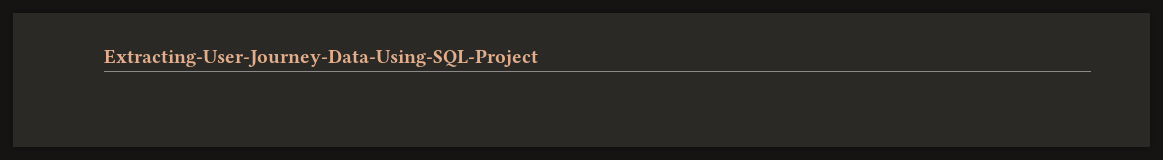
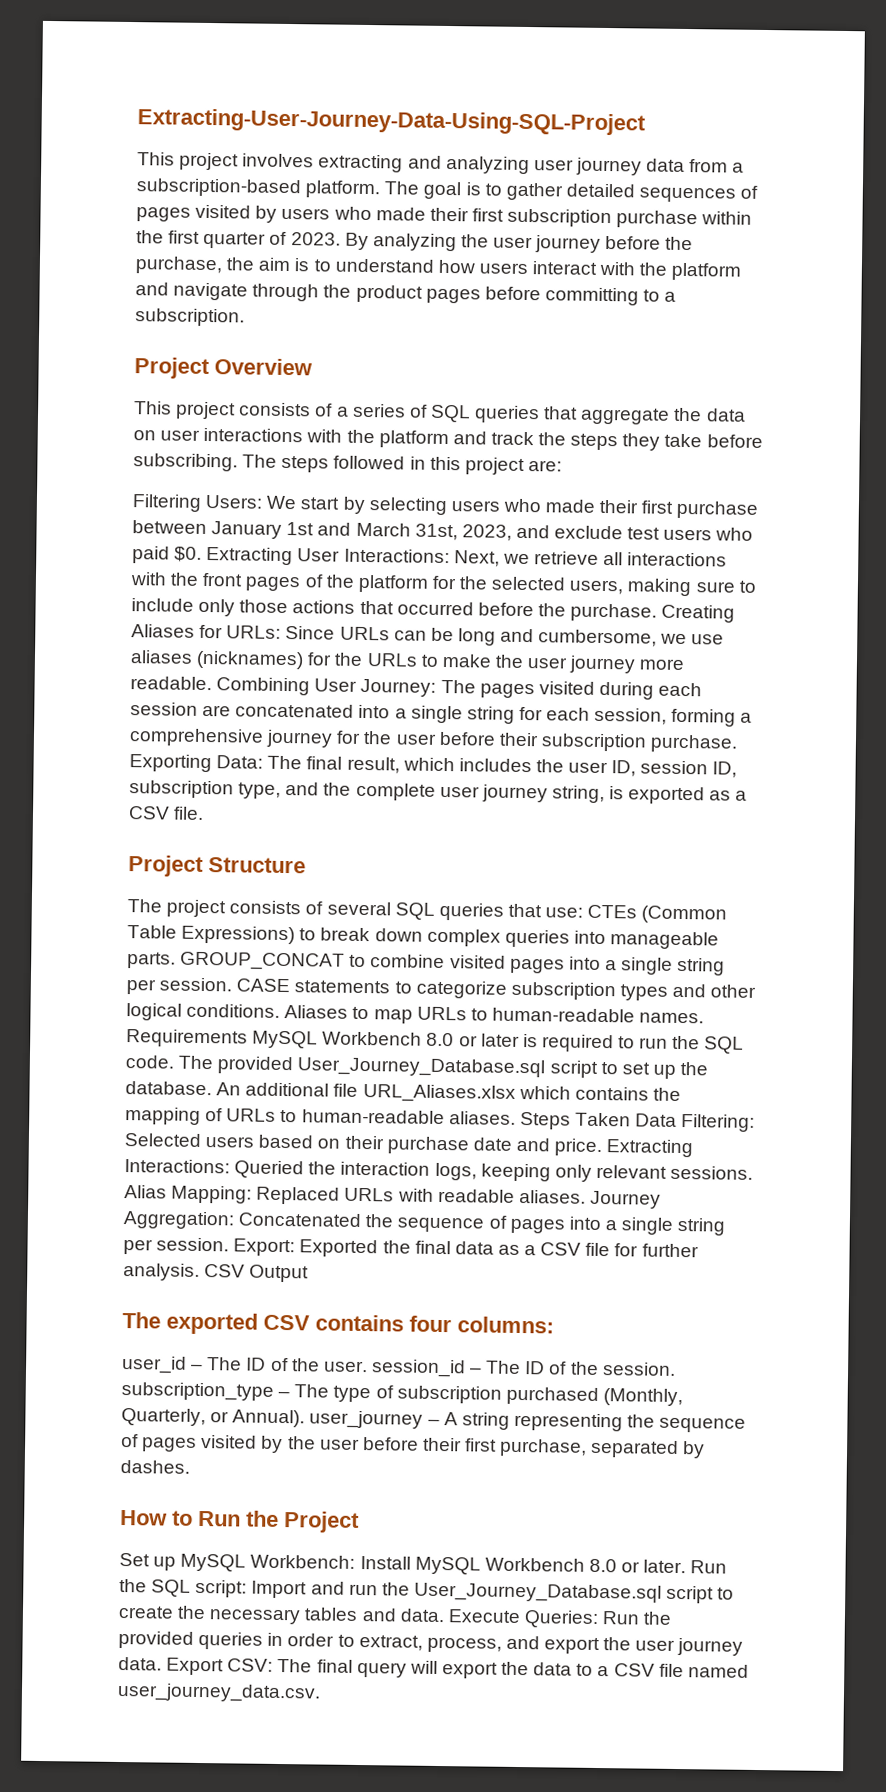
(538, 58) none -> [137,152,745,176] [136,178,759,203] [136,204,753,229] [136,230,694,253] [135,256,742,281] [135,282,677,306] [135,308,245,327] [134,357,313,380] [134,401,746,425] [133,427,763,451] [133,453,562,475] [132,494,759,519] [132,520,754,541] [132,546,728,567] [130,572,756,597] [131,598,736,623] [131,624,725,647] [130,650,685,674] [130,676,703,700] [130,702,753,727] [129,728,739,753] [129,754,738,778] [129,780,748,805] [128,806,205,820] [128,855,306,877] [127,899,728,924] [127,925,720,950] [127,951,726,976] [126,977,757,1001] [126,1003,705,1024] [126,1029,745,1054] [125,1055,709,1079] [125,1081,681,1103] [125,1107,756,1132] [124,1133,694,1158] [124,1159,754,1182] [124,1185,661,1209] [123,1211,726,1236] [123,1237,699,1258] [123,1263,310,1283] [122,1312,554,1335] [121,1356,676,1378] [121,1382,683,1407] [121,1408,747,1433] [121,1433,706,1459] [120,1459,190,1474] [120,1509,360,1533] [119,1552,728,1575] [119,1578,735,1604] [118,1605,673,1629] [118,1630,744,1656] [118,1656,749,1679] [117,1682,321,1703] // This project involves extracting and analyzing user journey data from a subscription-based platform. The goal is to gather detailed sequences of pages visited by users who made their first subscription purchase within the first quarter of 2023. By analyzing the user journey before the purchase, the aim is to understand how users interact with the platform and navigate through the product pages before committing to a subscription. // Project Overview // This project consists of a series of SQL queries that aggregate the data on user interactions with the platform and track the steps they take before subscribing. The steps followed in this project are: // Filtering Users: We start by selecting users who made their first purchase between January 1st and March 31st, 2023, and exclude test users who paid $0. Extracting User Interactions: Next, we retrieve all interactions with the front pages of the platform for the selected users, making sure to include only those actions that occurred before the purchase. Creating Aliases for URLs: Since URLs can be long and cumbersome, we use aliases (nicknames) for the URLs to make the user journey more readable. Combining User Journey: The pages visited during each session are concatenated into a single string for each session, forming a comprehensive journey for the user before their subscription purchase. Exporting Data: The final result, which includes the user ID, session ID, subscription type, and the complete user journey string, is exported as a CSV file. // Project Structure // The project consists of several SQL queries that use: CTEs (Common Table Expressions) to break down complex queries into manageable parts. GROUP_CONCAT to combine visited pages into a single string per session. CASE statements to categorize subscription types and other logical conditions. Aliases to map URLs to human-readable names. Requirements MySQL Workbench 8.0 or later is required to run the SQL code. The provided User_Journey_Database.sql script to set up the database. An additional file URL_Aliases.xlsx which contains the mapping of URLs to human-readable aliases. Steps Taken Data Filtering: Selected users based on their purchase date and price. Extracting Interactions: Queried the interaction logs, keeping only relevant sessions. Alias Mapping: Replaced URLs with readable aliases. Journey Aggregation: Concatenated the sequence of pages into a single string per session. Export: Exported the final data as a CSV file for further analysis. CSV Output // The exported CSV contains four columns: // user_id – The ID of the user. session_id – The ID of the session. subscription_type – The type of subscription purchased (Monthly, Quarterly, or Annual). user_journey – A string representing the sequence of pages visited by the user before their first purchase, separated by dashes. // How to Run the Project // Set up MySQL Workbench: Install MySQL Workbench 8.0 or later. Run the SQL script: Import and run the User_Journey_Database.sql script to create the necessary tables and data. Execute Queries: Run the provided queries in order to extract, process, and export the user journey data. Export CSV: The final query will export the data to a CSV file named user_journey_data.csv.

